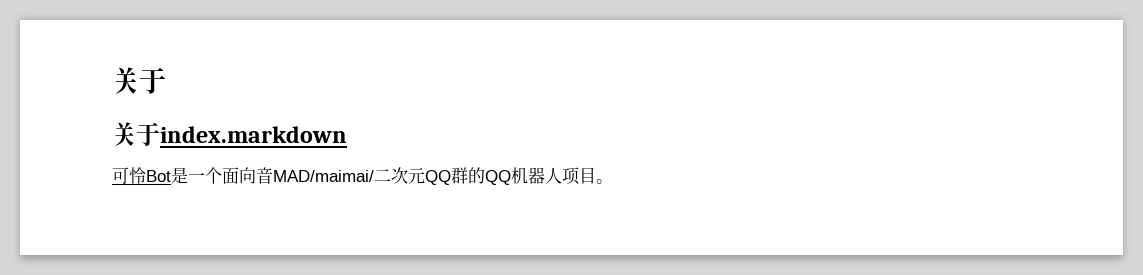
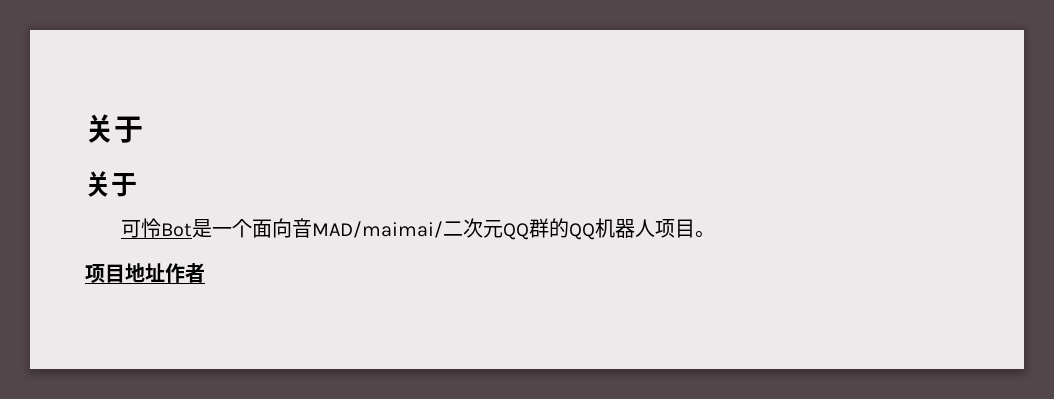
[160,126,347,143] index.markdown -> (137, 185) none
(613, 181) none -> [85,263,205,283] // 项目地址作者

